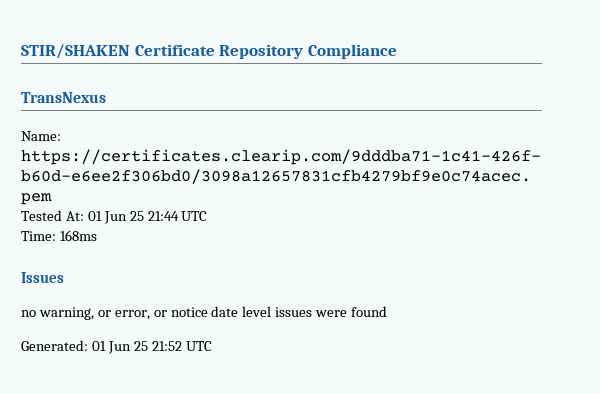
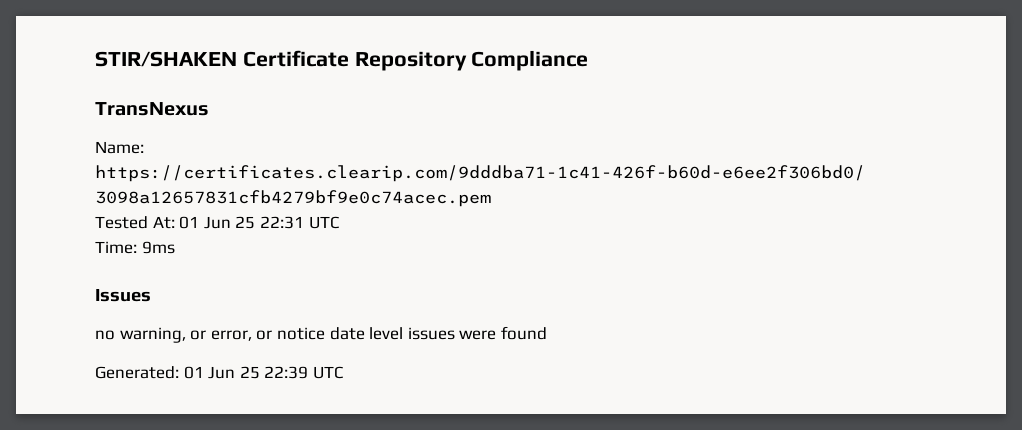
[147,211,179,221] 21:44 -> [259,216,304,229] 22:31
[59,230,97,241] 168ms -> [141,241,175,254] 9ms
[151,341,182,351] 21:52 -> [264,366,309,379] 22:39

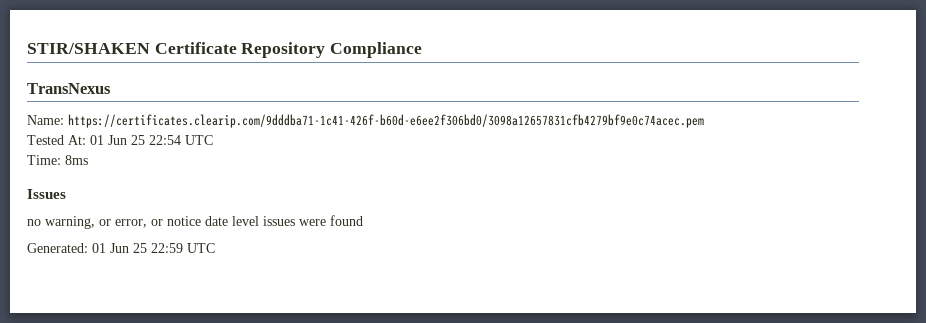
[259,216,304,229] 22:31 -> [149,135,181,145] 22:54
[141,241,175,254] 9ms -> [65,155,88,165] 8ms
[264,366,309,379] 22:39 -> [151,243,183,253] 22:59

